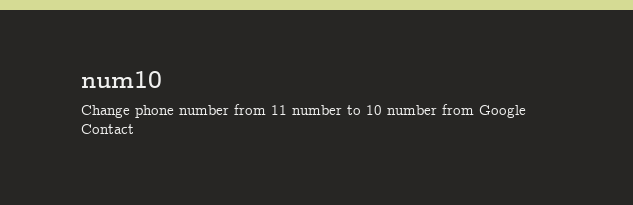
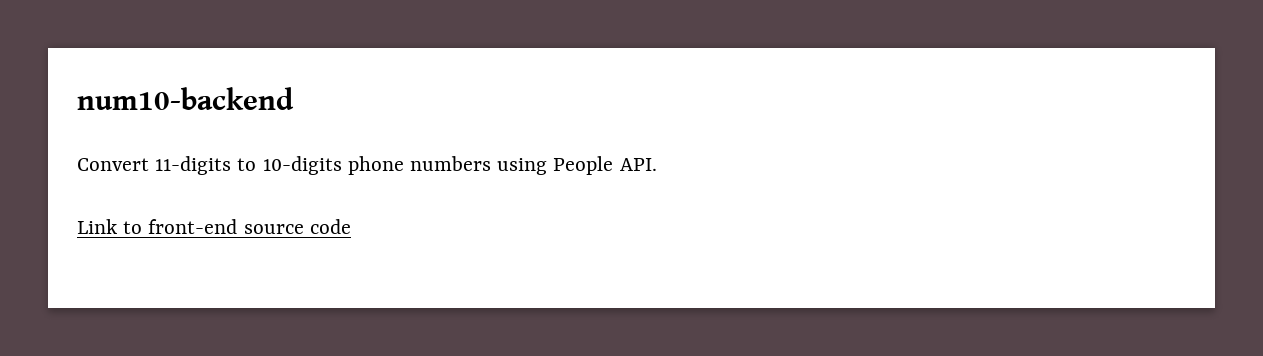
[81,71,162,88] [81,104,526,118] [81,124,134,134] num10 // Change phone number from 11 number to 10 number from Google Contact -> [77,87,294,110] [77,156,657,175] [77,219,351,234] num10-backend // Convert 11-digits to 10-digits phone numbers using People API. // Link to front-end source code

